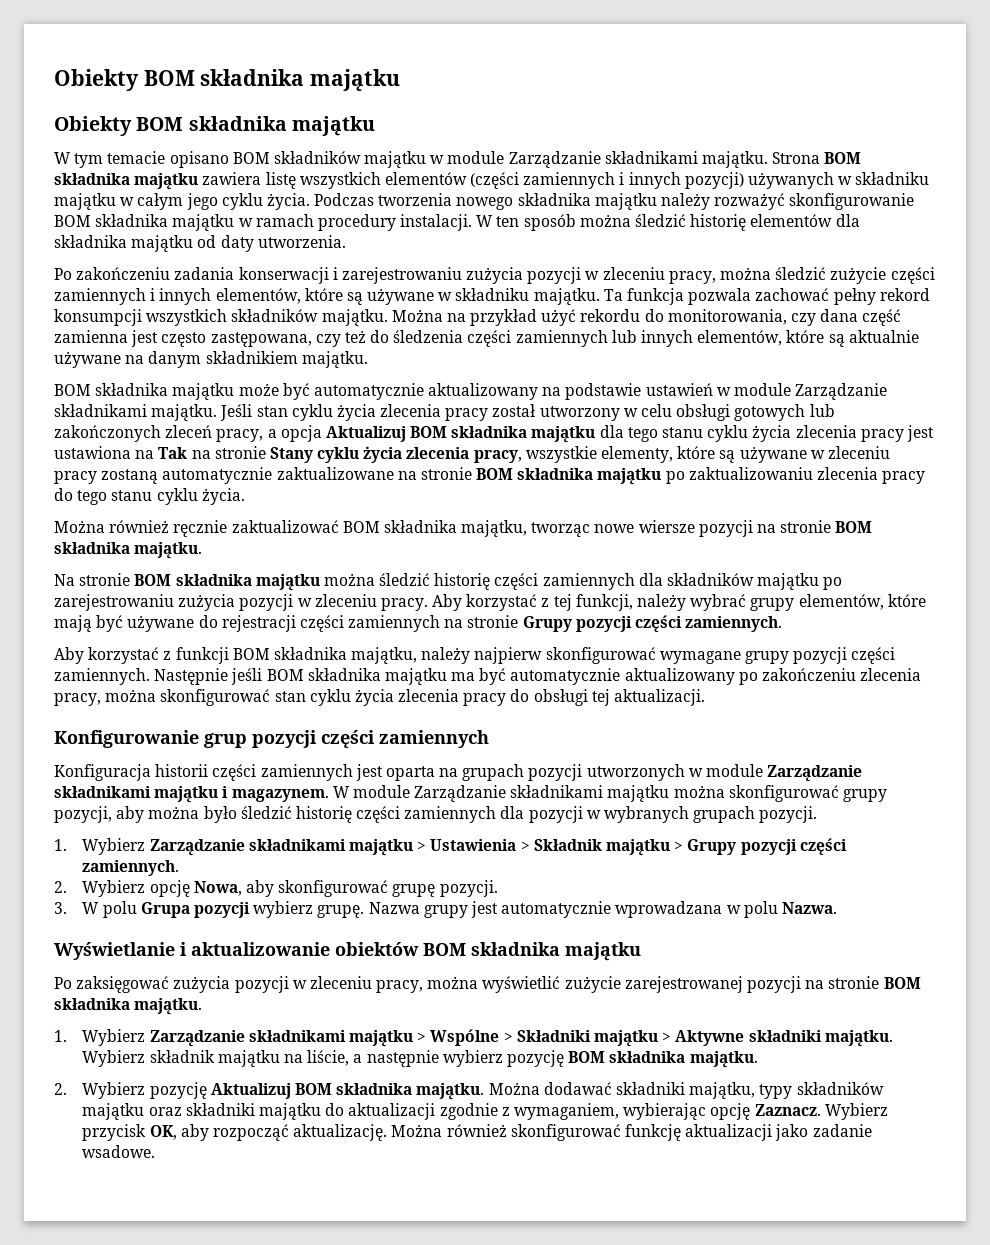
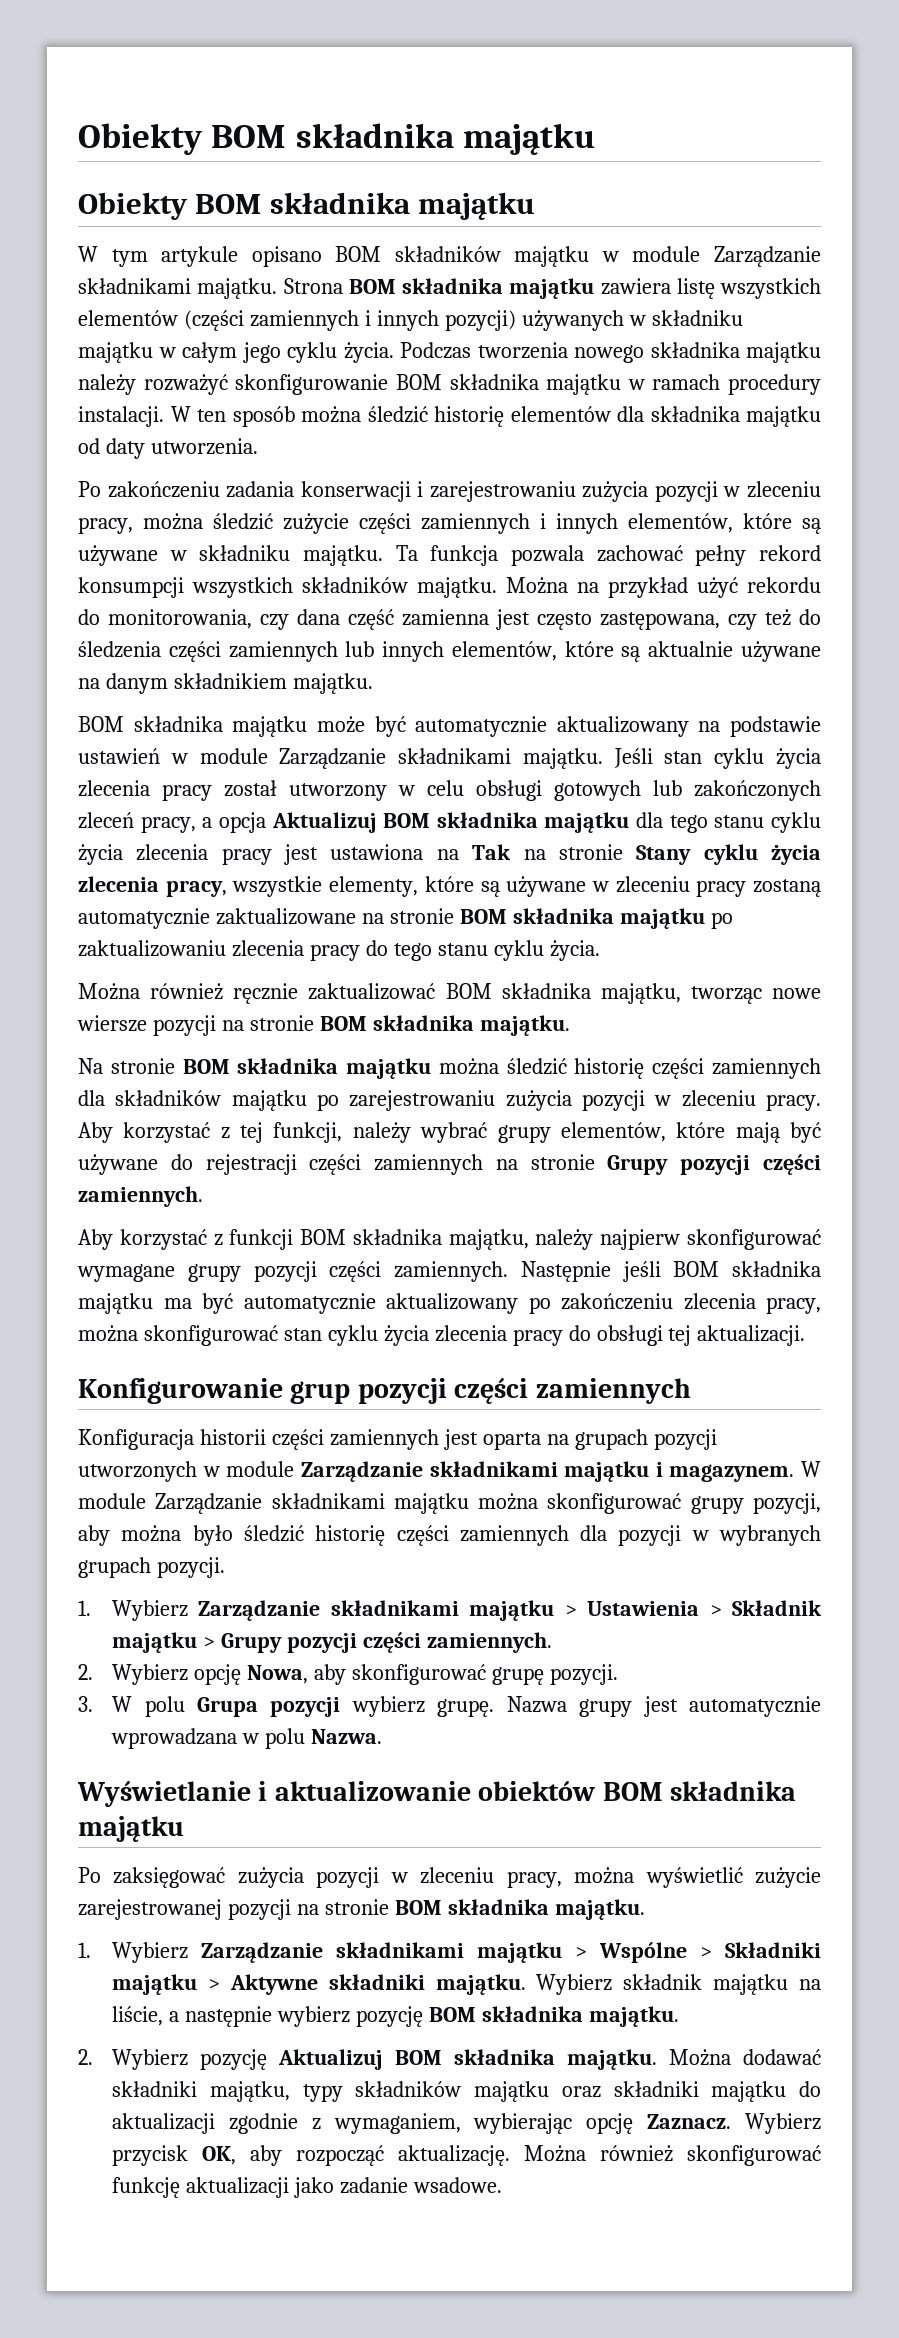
[107,151,166,164] temacie -> [161,246,239,267] artykule

